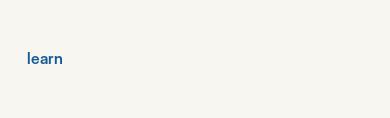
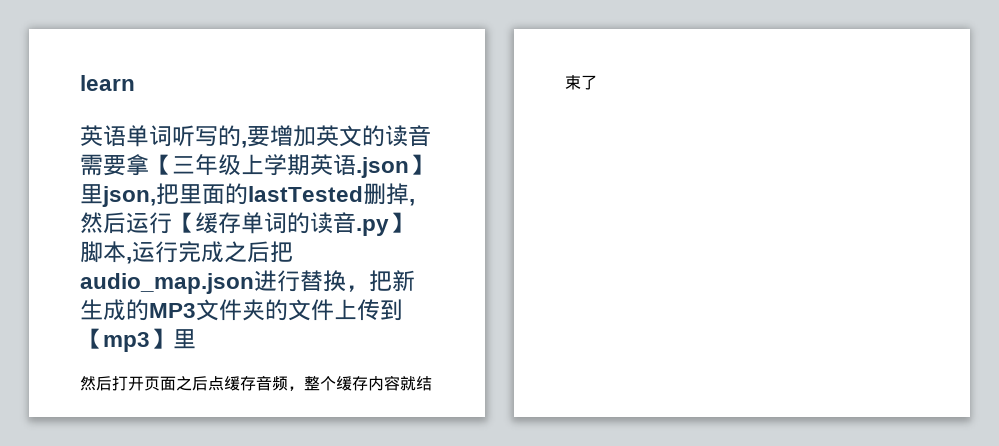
(63, 58) none -> [80,125,431,148] [80,154,432,178] [80,183,415,207] [80,212,412,236] [80,241,293,264] [80,270,415,294] [80,299,403,321] [80,328,196,352] [80,375,432,391] [565,75,597,90] // 英语单词听写的,要增加英文的读音需要拿【三年级上学期英语.json】里json,把里面的lastTested删掉,然后运行【缓存单词的读音.py】脚本,运行完成之后把audio_map.json进行替换，把新生成的MP3文件夹的文件上传到【mp3】里 // 然后打开页面之后点缓存音频，整个缓存内容就结束了

